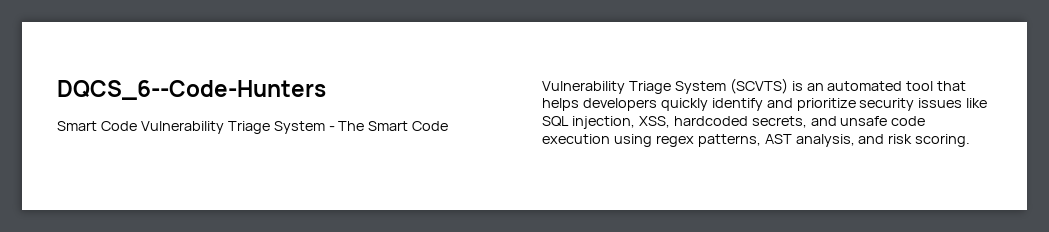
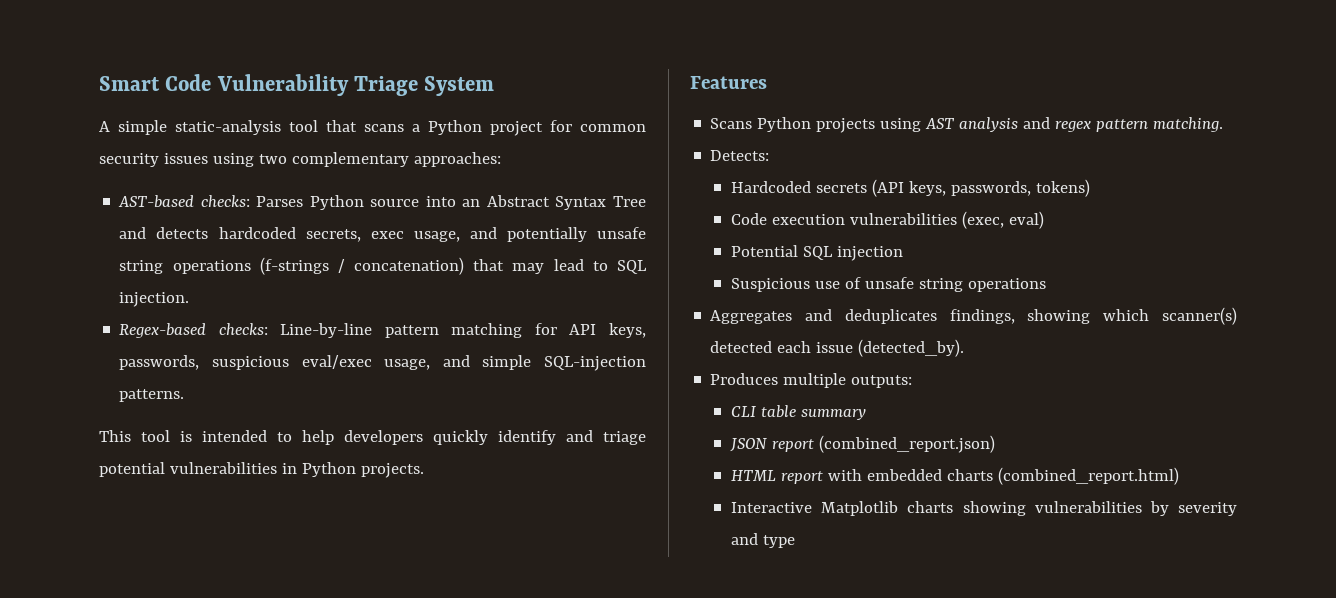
[57,80,326,100] [57,121,449,134] [542,78,967,94] [542,98,988,111] [542,116,926,129] [542,134,971,147] DQCS_6--Code-Hunters // Smart Code Vulnerability Triage System - The Smart Code Vulnerability Triage System (SCVTS) is an automated tool that helps developers quickly identify and prioritize security issues like SQL injection, XSS, hardcoded secrets, and unsafe code execution using regex patterns, AST analysis, and risk scoring. -> [99,74,495,96] [99,120,646,136] [99,152,501,167] [118,195,646,210] [119,227,646,242] [119,257,647,275] [119,292,190,307] [119,323,646,338] [119,355,646,371] [119,389,185,402] [99,430,646,445] [99,462,424,478] [690,76,767,89] [710,117,1224,133] [710,150,770,161] [731,179,1091,197] [731,211,1045,229] [731,245,904,261] [731,277,1047,292] [710,307,1237,325] [710,339,965,357] [710,373,913,388] [731,405,867,420] [730,435,996,453] [731,467,1180,485] [731,501,1237,516] [731,533,796,548] Smart Code Vulnerability Triage System // A simple static-analysis tool that scans a Python project for common security issues using two complementary approaches: // AST-based checks: Parses Python source into an Abstract Syntax Tree and detects hardcoded secrets, exec usage, and potentially unsafe string operations (f-strings / concatenation) that may lead to SQL injection. // Regex-based checks: Line-by-line pattern matching for API keys, passwords, suspicious eval/exec usage, and simple SQL-injection patterns. // This tool is intended to help developers quickly identify and triage potential vulnerabilities in Python projects. // Features // Scans Python projects using AST analysis and regex pattern matching. // Detects: // Hardcoded secrets (API keys, passwords, tokens) // Code execution vulnerabilities (exec, eval) // Potential SQL injection // Suspicious use of unsafe string operations // Aggregates and deduplicates findings, showing which scanner(s) detected each issue (detected_by). // Produces multiple outputs: // CLI table summary // JSON report (combined_report.json) // HTML report with embedded charts (combined_report.html) // Interactive Matplotlib charts showing vulnerabilities by severity and type

